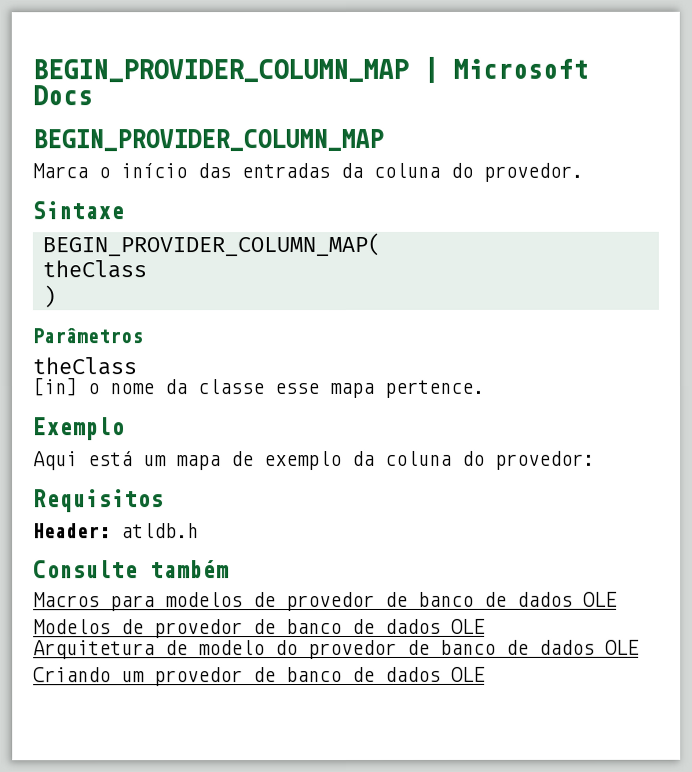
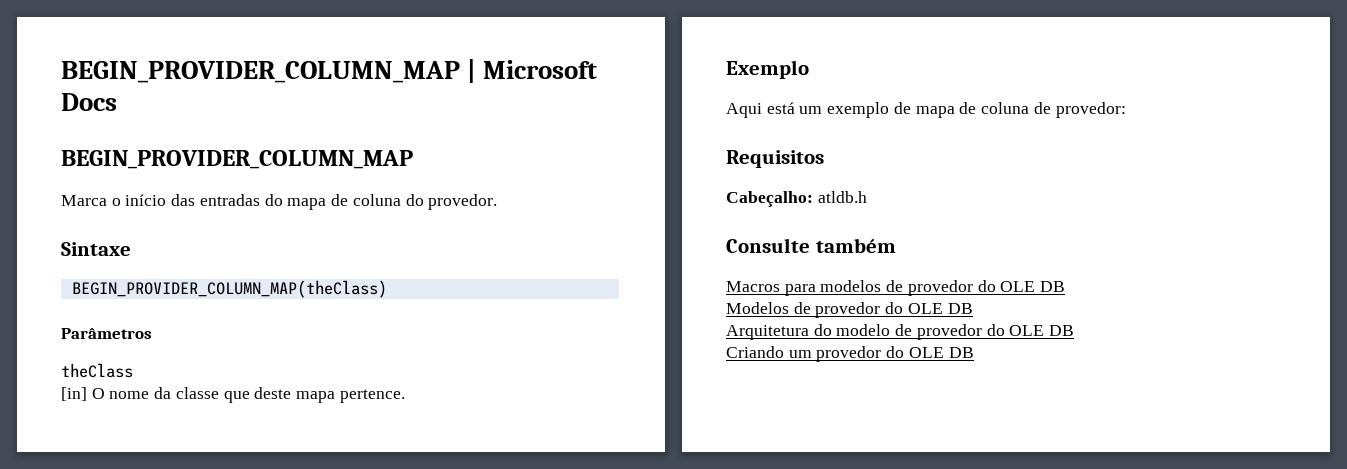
[340,162,363,179] da -> [264,194,349,210] do mapa de
[41,232,381,257] [41,260,147,279] [41,285,56,309] BEGIN_PROVIDER_COLUMN_MAP( // theClass // ) -> [71,280,387,298] BEGIN_PROVIDER_COLUMN_MAP(theClass)
[87,383,100,395] o -> [91,388,105,399] O
[274,383,320,395] esse -> [223,387,292,403] que deste
[176,450,485,471] mapa de exemplo da coluna do -> [827,102,1051,118] exemplo de mapa de coluna de
[33,523,111,539] Header: -> [726,191,813,207] Cabeçalho:
[385,591,617,607] de banco de dados OLE -> [977,280,1066,292] do OLE DB
[253,618,485,635] de banco de dados OLE -> [885,302,973,314] do OLE DB
[165,639,639,660] de modelo do provedor de banco de dados OLE -> [813,324,1075,340] do modelo de provedor do OLE DB
[253,666,485,683] de banco de dados OLE -> [886,346,974,358] do OLE DB

